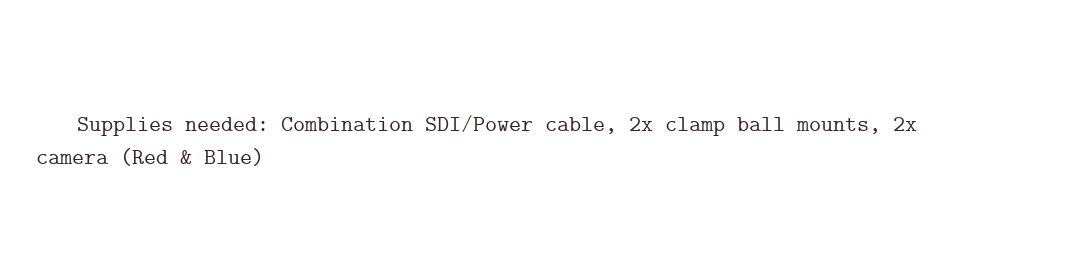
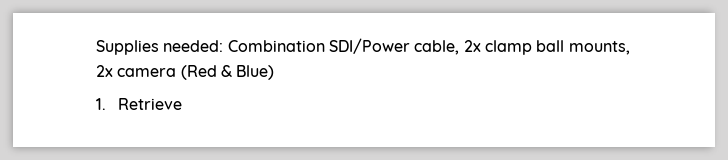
(264, 157) none -> [96,98,182,110] // 1. Retrieve

